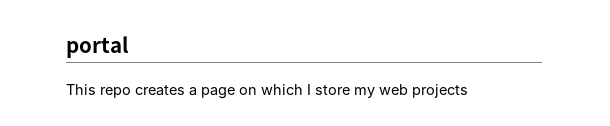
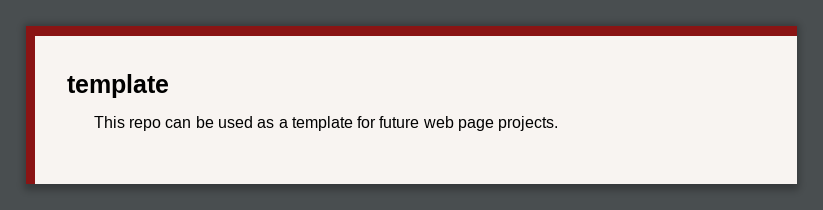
[66,36,128,58] portal -> [67,74,169,98] template
[135,84,468,99] creates a page on which I store my web projects -> [165,116,559,131] can be used as a template for future web page projects.

